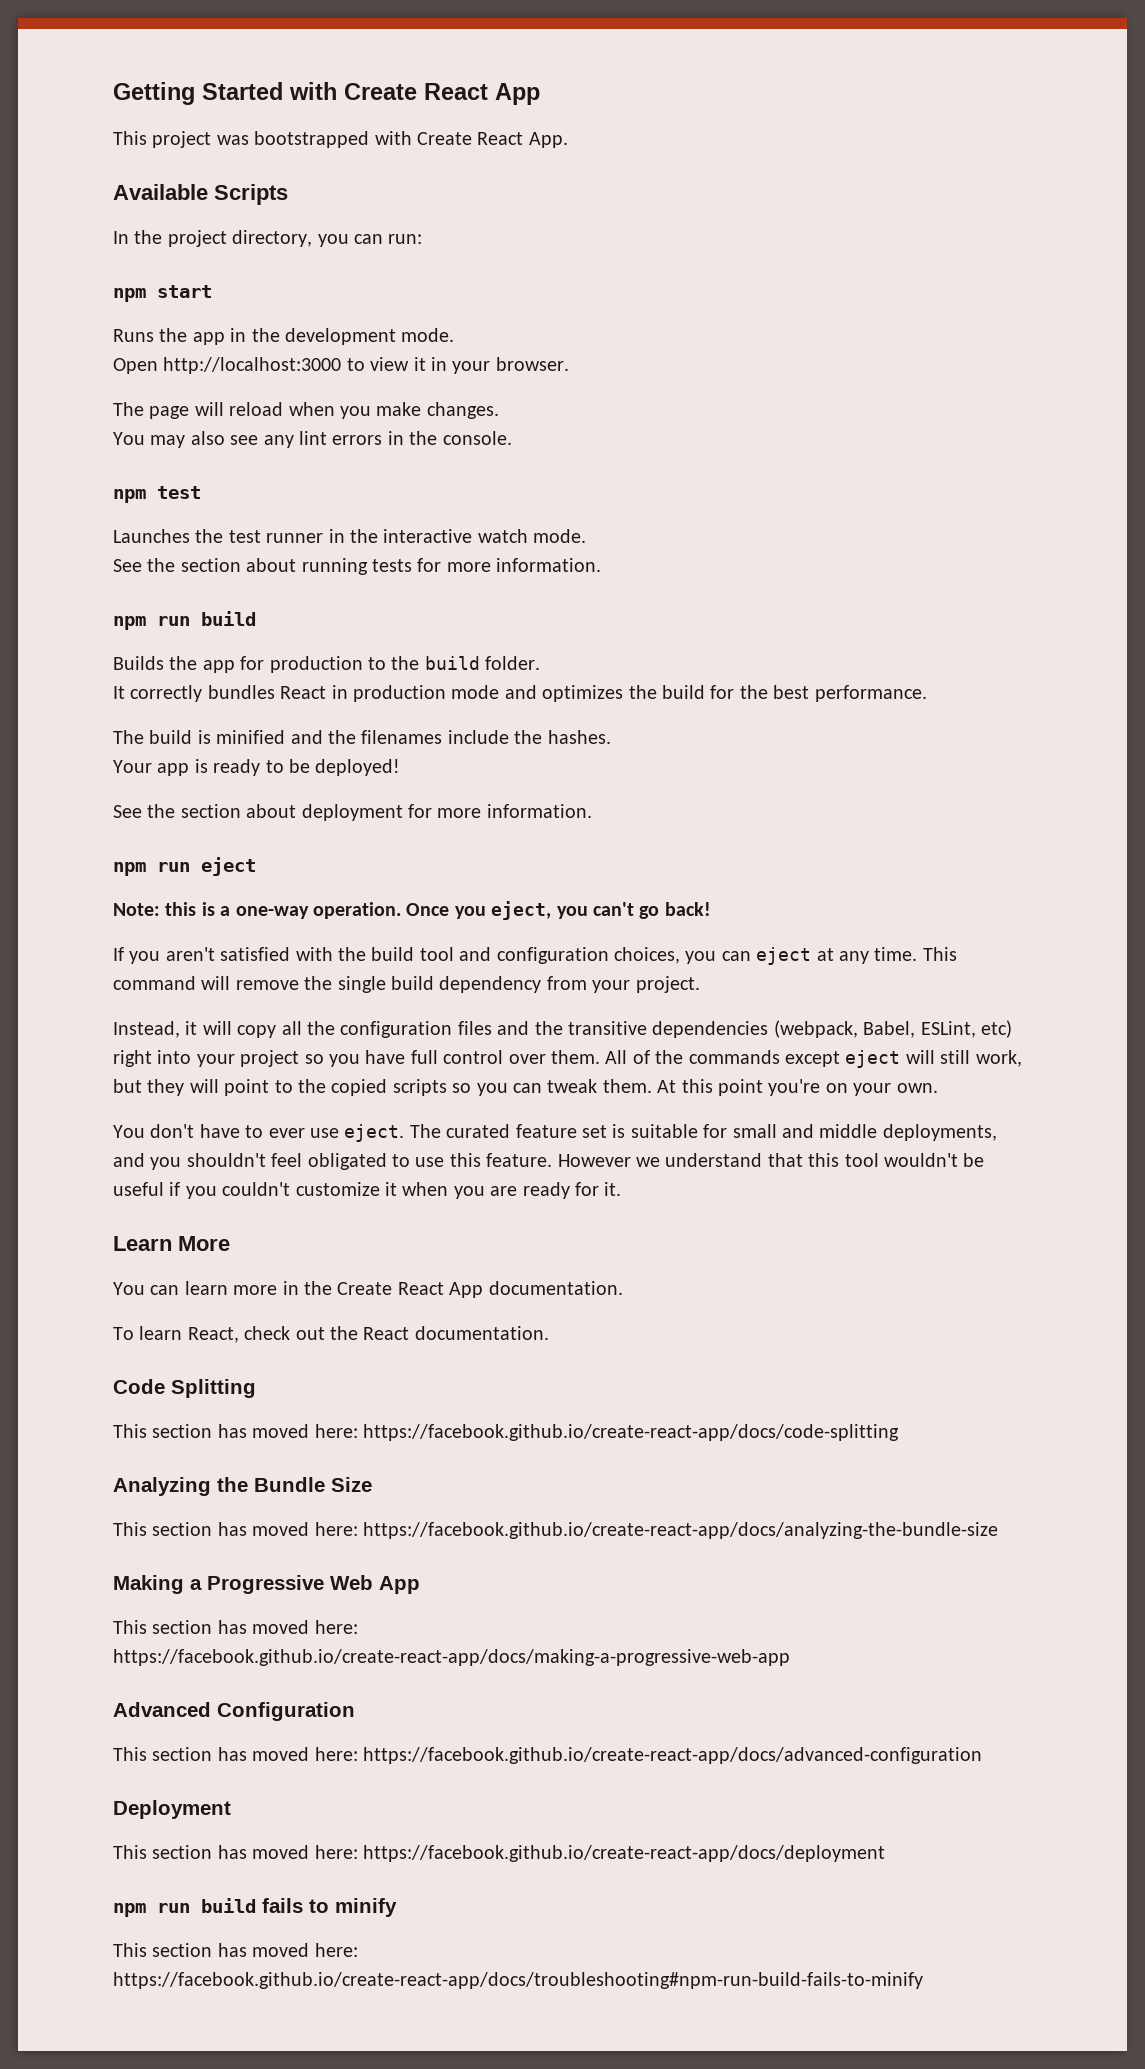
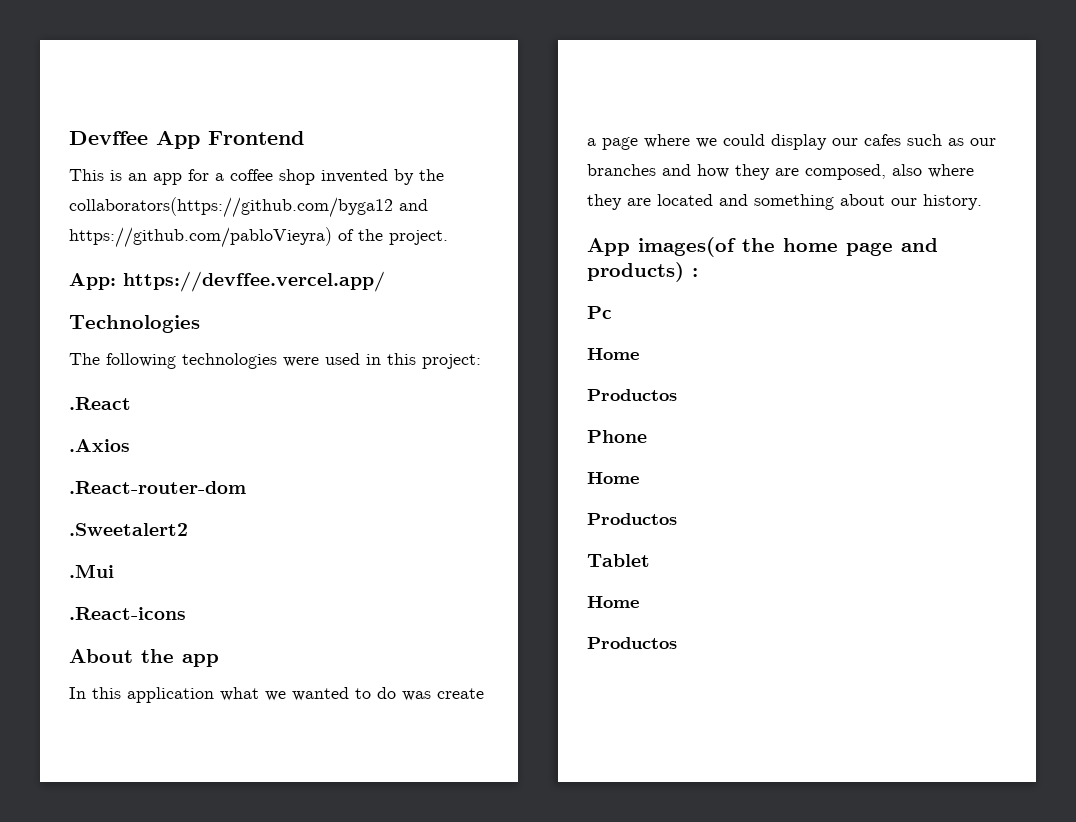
[113,82,540,105] [113,131,568,148] [113,184,288,205] [113,230,423,247] [113,285,212,302] [113,328,455,345] [113,357,569,374] [113,402,499,419] [113,431,512,448] [113,486,201,503] [113,529,587,543] [113,558,602,575] [113,611,256,630] [113,656,541,673] [113,685,927,702] [113,730,611,744] [113,759,401,776] [113,804,592,821] [113,857,256,876] [113,901,711,920] [113,947,957,965] [113,976,700,993] [113,1020,1012,1038] [113,1050,1022,1068] [113,1079,938,1096] [113,1124,997,1142] [113,1153,985,1170] [113,1182,622,1199] [113,1236,230,1251] [113,1281,623,1298] [113,1326,549,1343] [113,1379,256,1398] [113,1424,899,1441] [113,1477,372,1496] [113,1522,998,1539] [113,1575,420,1594] [113,1620,358,1634] [113,1649,790,1666] [113,1702,355,1721] [113,1747,982,1764] [113,1800,231,1819] [113,1845,885,1862] [113,1898,397,1917] [113,1943,358,1957] [113,1972,923,1989] Getting Started with Create React App // This project was bootstrapped with Create React App. // Available Scripts // In the project directory, you can run: // npm start // Runs the app in the development mode. // Open http://localhost:3000 to view it in your browser. // The page will reload when you make changes. // You may also see any lint errors in the console. // npm test // Launches the test runner in the interactive watch mode. // See the section about running tests for more information. // npm run build // Builds the app for production to the build folder. // It correctly bundles React in production mode and optimizes the build for the best performance. // The build is minified and the filenames include the hashes. // Your app is ready to be deployed! // See the section about deployment for more information. // npm run eject // Note: this is a one-way operation. Once you eject, you can't go back! // If you aren't satisfied with the build tool and configuration choices, you can eject at any time. This command will remove the single build dependency from your project. // Instead, it will copy all the configuration files and the transitive dependencies (webpack, Babel, ESLint, etc) right into your project so you have full control over them. All of the commands except eject will still work, but they will point to the copied scripts so you can tweak them. At this point you're on your own. // You don't have to ever use eject. The curated feature set is suitable for small and middle deployments, and you shouldn't feel obligated to use this feature. However we understand that this tool wouldn't be useful if you couldn't customize it when you are ready for it. // Learn More // You can learn more in the Create React App documentation. // To learn React, check out the React documentation. // Code Splitting // This section has moved here: https://facebook.github.io/create-react-app/docs/code-splitting // Analyzing the Bundle Size // This section has moved here: https://facebook.github.io/create-react-app/docs/analyzing-the-bundle-size // Making a Progressive Web App // This section has moved here: https://facebook.github.io/create-react-app/docs/making-a-progressive-web-app // Advanced Configuration // This section has moved here: https://facebook.github.io/create-react-app/docs/advanced-configuration // Deployment // This section has moved here: https://facebook.github.io/create-react-app/docs/deployment // npm run build fails to minify // This section has moved here: https://facebook.github.io/create-react-app/docs/troubleshooting#npm-run-build-fails-to-minify -> [69,130,304,149] [69,169,444,185] [69,197,428,218] [69,227,448,248] [69,271,385,292] [69,315,200,333] [69,353,481,369] [69,397,131,410] [69,439,130,452] [69,481,246,494] [69,523,188,536] [69,564,114,578] [69,607,186,620] [69,649,219,667] [69,687,484,703] [587,134,996,150] [587,164,974,180] [587,194,982,210] [587,237,938,257] [587,262,698,282] [587,306,612,319] [587,348,639,360] [587,389,677,401] [587,430,647,443] [587,472,639,484] [587,513,677,525] [587,554,650,567] [587,596,639,608] [587,637,677,649] Devffee App Frontend // This is an app for a coffee shop invented by the collaborators(https://github.com/byga12 and https://github.com/pabloVieyra) of the project. // App: https://devffee.vercel.app/ // Technologies // The following technologies were used in this project: // .React // .Axios // .React-router-dom // .Sweetalert2 // .Mui // .React-icons // About the app // In this application what we wanted to do was create a page where we could display our cafes such as our branches and how they are composed, also where they are located and something about our history. // App images(of the home page and products) : // Pc // Home // Productos // Phone // Home // Productos // Tablet // Home // Productos

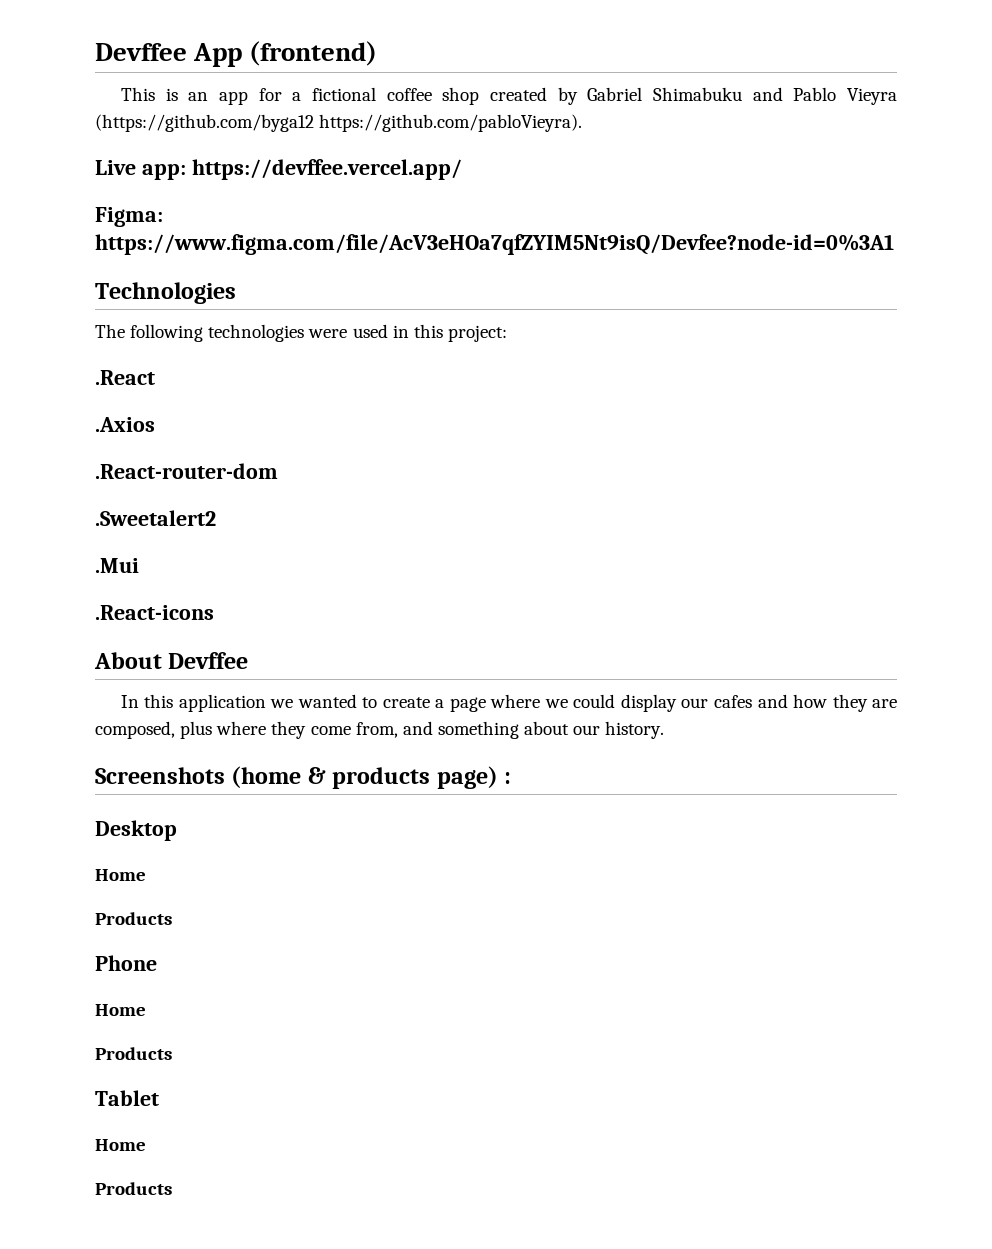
[208,131,304,145] Frontend -> [249,41,378,66] (frontend)
(224, 177) none -> [311,87,376,101] fictional
[321,169,444,185] [69,197,428,218] [69,227,448,248] [69,273,116,290] invented by the collaborators(https://github.com/byga12 and https://github.com/pabloVieyra) of the project. // App: -> [489,87,897,105] [95,114,583,132] [95,160,186,180] created by Gabriel Shimabuku and Pablo Vieyra (https://github.com/byga12 https://github.com/pabloVieyra). // Live app:
(385, 281) none -> [95,207,163,227] [95,234,894,255] // Figma: https://www.figma.com/file/AcV3eHOa7qfZYIM5Nt9isQ/Devfee?node-id=0%3A1
[141,649,219,667] the app -> [168,652,249,669] Devffee
[220,687,259,701] what -> (266, 703) none
[377,687,431,701] do was -> (378, 702) none
[907,134,996,146] [587,164,656,176] such as our branches -> (752, 701) none
[892,164,922,176] also -> [180,721,213,739] plus
[627,194,713,206] are located -> [310,722,398,738] come from,
[587,237,938,257] [587,262,684,282] App images(of the home page and products) -> [95,766,498,789] Screenshots (home & products page)
[587,306,612,319] [587,348,639,360] [587,389,677,401] Pc // Home // Productos -> [95,820,177,841] [95,869,146,881] [95,912,172,925] Desktop // Home // Products
[587,513,677,525] Productos -> [95,1047,172,1060] Products
[587,637,677,649] Productos -> [95,1182,172,1195] Products

